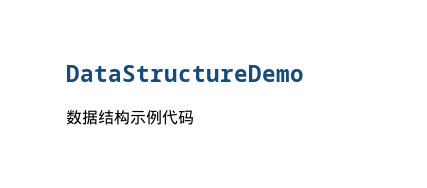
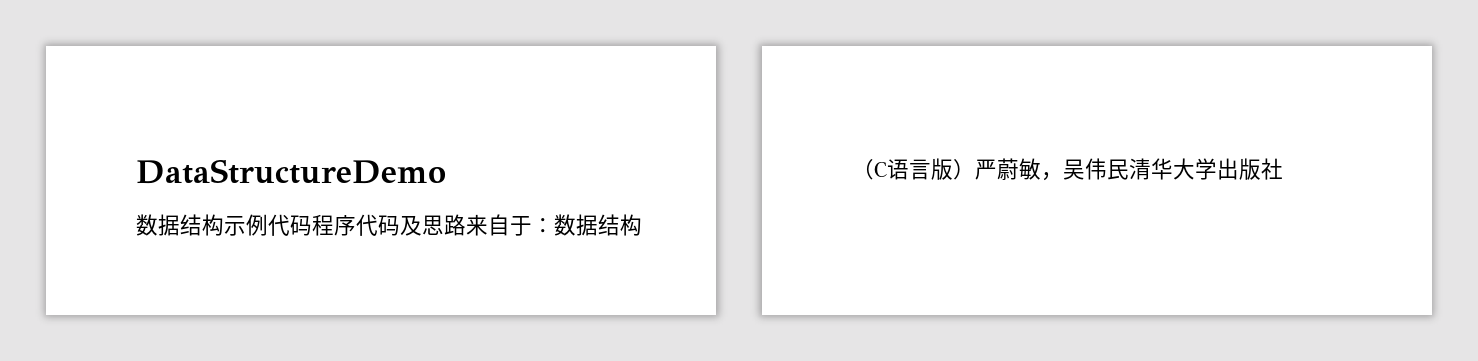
(194, 117) none -> [312,214,642,236] [852,158,1283,181] 程序代码及思路来自于：数据结构（C语言版）严蔚敏，吴伟民清华大学出版社

